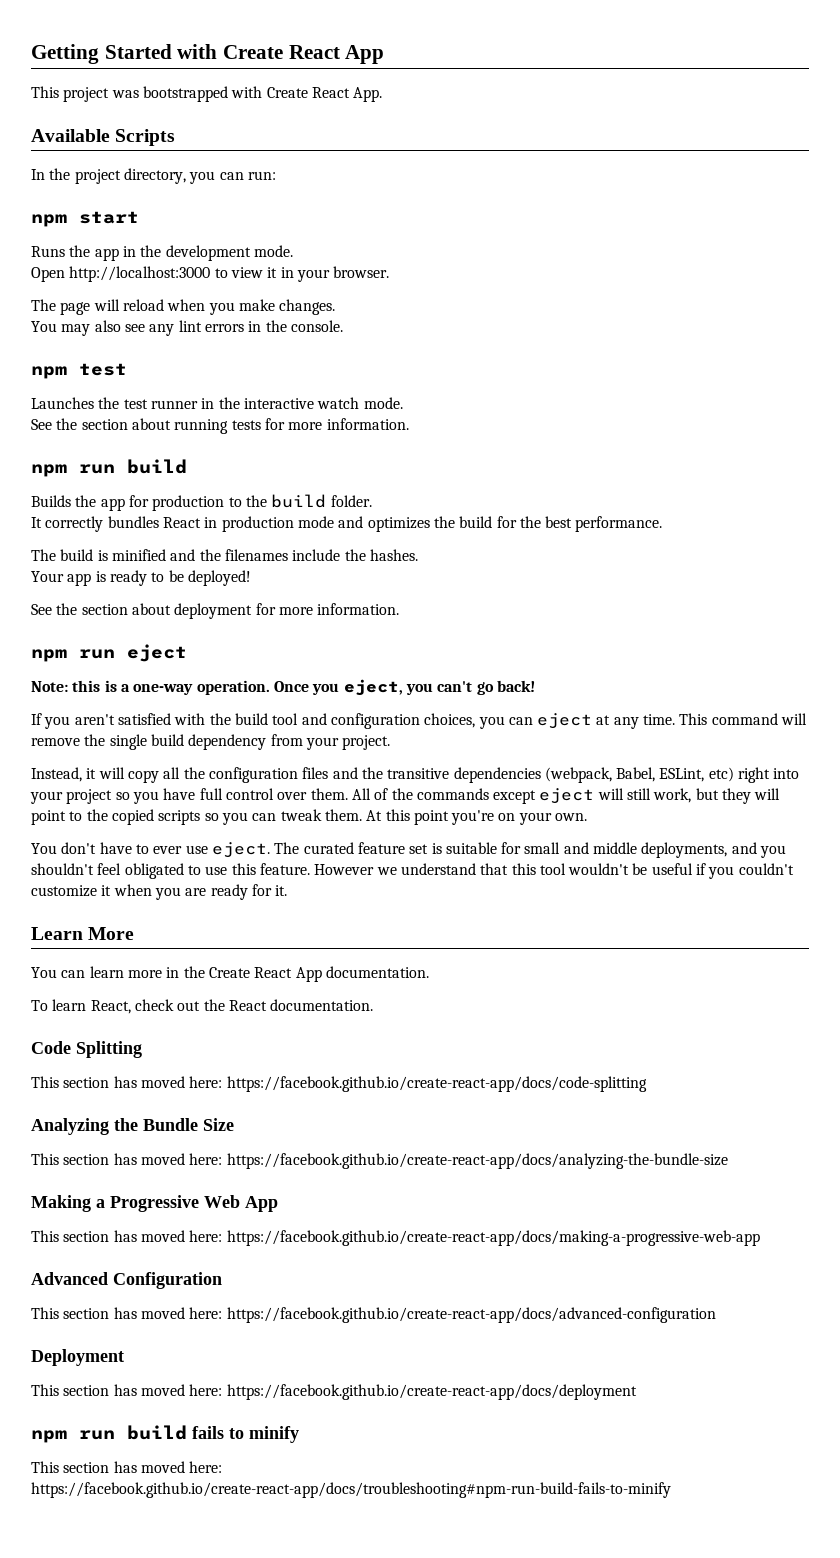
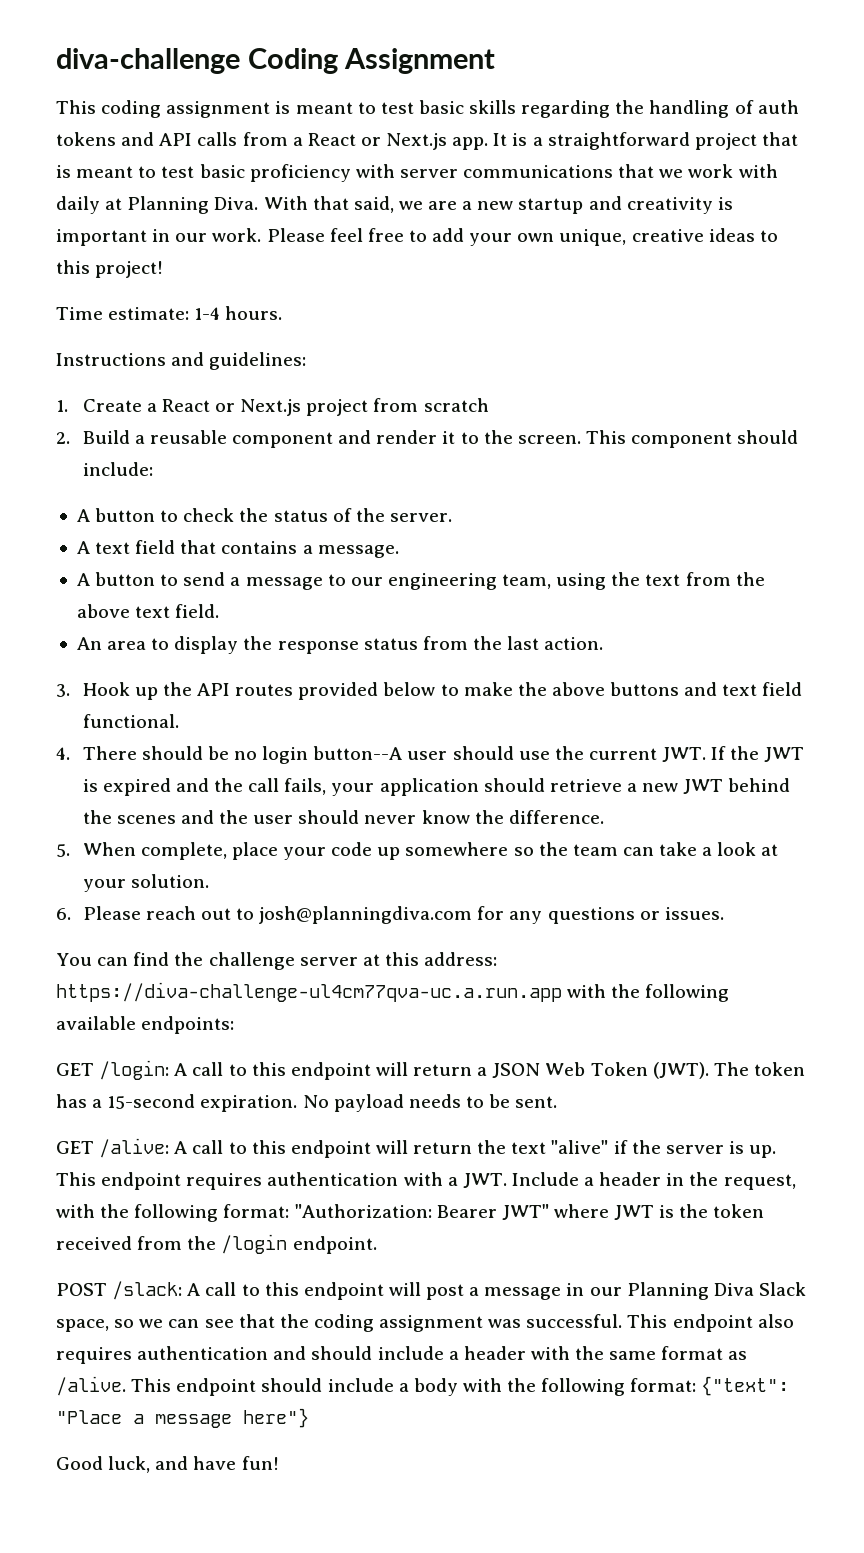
[31,44,385,64] [31,86,383,102] [31,129,176,146] [31,168,276,184] [31,211,139,227] [31,245,293,261] [31,266,390,282] [31,299,336,315] [31,320,343,336] [31,363,127,379] [31,397,403,409] [31,418,409,434] [31,459,187,477] [31,494,372,511] [31,516,663,532] [31,549,418,561] [31,570,251,586] [31,603,400,619] [31,644,187,662] [31,679,535,696] [31,713,808,729] [31,734,391,750] [31,767,800,783] [30,788,781,804] [31,809,588,825] [31,842,787,858] [31,863,794,879] [31,884,288,900] [31,927,135,940] [31,966,429,982] [31,999,374,1014] [31,1041,142,1058] [31,1076,647,1092] [31,1118,234,1135] [31,1153,728,1169] [31,1195,278,1212] [31,1230,760,1246] [31,1272,222,1289] [31,1307,716,1323] [31,1349,124,1366] [31,1384,637,1400] [31,1425,299,1443] [31,1461,223,1473] [31,1482,671,1498] Getting Started with Create React App // This project was bootstrapped with Create React App. // Available Scripts // In the project directory, you can run: // npm start // Runs the app in the development mode. // Open http://localhost:3000 to view it in your browser. // The page will reload when you make changes. // You may also see any lint errors in the console. // npm test // Launches the test runner in the interactive watch mode. // See the section about running tests for more information. // npm run build // Builds the app for production to the build folder. // It correctly bundles React in production mode and optimizes the build for the best performance. // The build is minified and the filenames include the hashes. // Your app is ready to be deployed! // See the section about deployment for more information. // npm run eject // Note: this is a one-way operation. Once you eject, you can't go back! // If you aren't satisfied with the build tool and configuration choices, you can eject at any time. This command will remove the single build dependency from your project. // Instead, it will copy all the configuration files and the transitive dependencies (webpack, Babel, ESLint, etc) right into your project so you have full control over them. All of the commands except eject will still work, but they will point to the copied scripts so you can tweak them. At this point you're on your own. // You don't have to ever use eject. The curated feature set is suitable for small and middle deployments, and you shouldn't feel obligated to use this feature. However we understand that this tool wouldn't be useful if you couldn't customize it when you are ready for it. // Learn More // You can learn more in the Create React App documentation. // To learn React, check out the React documentation. // Code Splitting // This section has moved here: https://facebook.github.io/create-react-app/docs/code-splitting // Analyzing the Bundle Size // This section has moved here: https://facebook.github.io/create-react-app/docs/analyzing-the-bundle-size // Making a Progressive Web App // This section has moved here: https://facebook.github.io/create-react-app/docs/making-a-progressive-web-app // Advanced Configuration // This section has moved here: https://facebook.github.io/create-react-app/docs/advanced-configuration // Deployment // This section has moved here: https://facebook.github.io/create-react-app/docs/deployment // npm run build fails to minify // This section has moved here: https://facebook.github.io/create-react-app/docs/troubleshooting#npm-run-build-fails-to-minify -> [56,48,496,74] [56,100,799,118] [56,132,798,150] [56,164,778,182] [56,196,733,214] [56,228,778,246] [56,260,164,278] [56,306,283,320] [56,352,307,370] [56,398,489,416] [56,430,799,448] [82,462,153,476] [76,508,452,522] [76,540,399,558] [76,572,765,590] [76,604,220,618] [76,636,604,654] [56,682,803,700] [82,714,179,728] [56,746,805,764] [82,778,791,796] [82,810,604,824] [56,842,779,860] [82,874,209,892] [56,906,724,924] [56,952,498,970] [56,982,730,1002] [56,1016,235,1034] [56,1060,805,1080] [56,1094,558,1112] [56,1138,777,1158] [56,1172,796,1190] [56,1204,765,1222] [56,1234,377,1254] [56,1281,806,1300] [56,1314,794,1332] [56,1346,748,1364] [56,1376,790,1396] [56,1408,309,1428] [56,1456,279,1473] diva-challenge Coding Assignment // This coding assignment is meant to test basic skills regarding the handling of auth tokens and API calls from a React or Next.js app. It is a straightforward project that is meant to test basic proficiency with server communications that we work with daily at Planning Diva. With that said, we are a new startup and creativity is important in our work. Please feel free to add your own unique, creative ideas to this project! // Time estimate: 1-4 hours. // Instructions and guidelines: // 1. Create a React or Next.js project from scratch // 2. Build a reusable component and render it to the screen. This component should include: // A button to check the status of the server. // A text field that contains a message. // A button to send a message to our engineering team, using the text from the above text field. // An area to display the response status from the last action. // 3. Hook up the API routes provided below to make the above buttons and text field functional. // 4. There should be no login button--A user should use the current JWT. If the JWT is expired and the call fails, your application should retrieve a new JWT behind the scenes and the user should never know the difference. // 5. When complete, place your code up somewhere so the team can take a look at your solution. // 6. Please reach out to josh@planningdiva.com for any questions or issues. // You can find the challenge server at this address: https://diva-challenge-ul4cm77qva-uc.a.run.app with the following available endpoints: // GET /login: A call to this endpoint will return a JSON Web Token (JWT). The token has a 15-second expiration. No payload needs to be sent. // GET /alive: A call to this endpoint will return the text "alive" if the server is up. This endpoint requires authentication with a JWT. Include a header in the request, with the following format: "Authorization: Bearer JWT" where JWT is the token received from the /login endpoint. // POST /slack: A call to this endpoint will post a message in our Planning Diva Slack space, so we can see that the coding assignment was successful. This endpoint also requires authentication and should include a header with the same format as /alive. This endpoint should include a body with the following format: {"text": "Place a message here"} // Good luck, and have fun!

